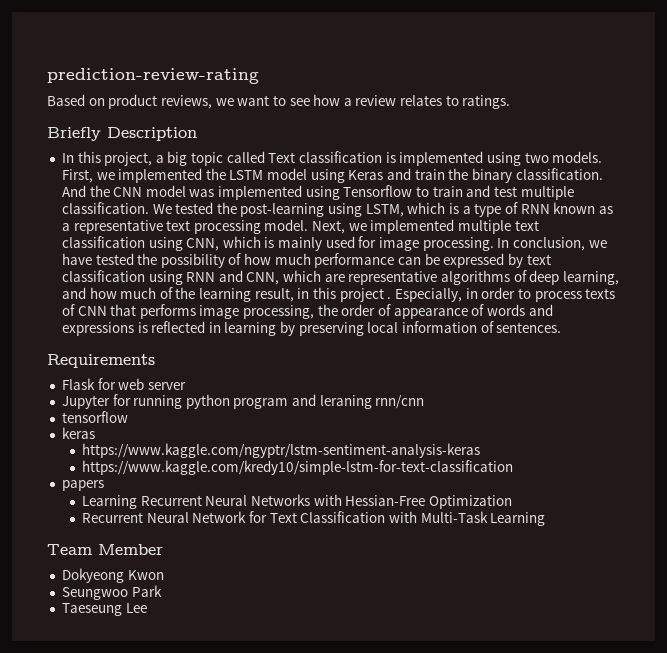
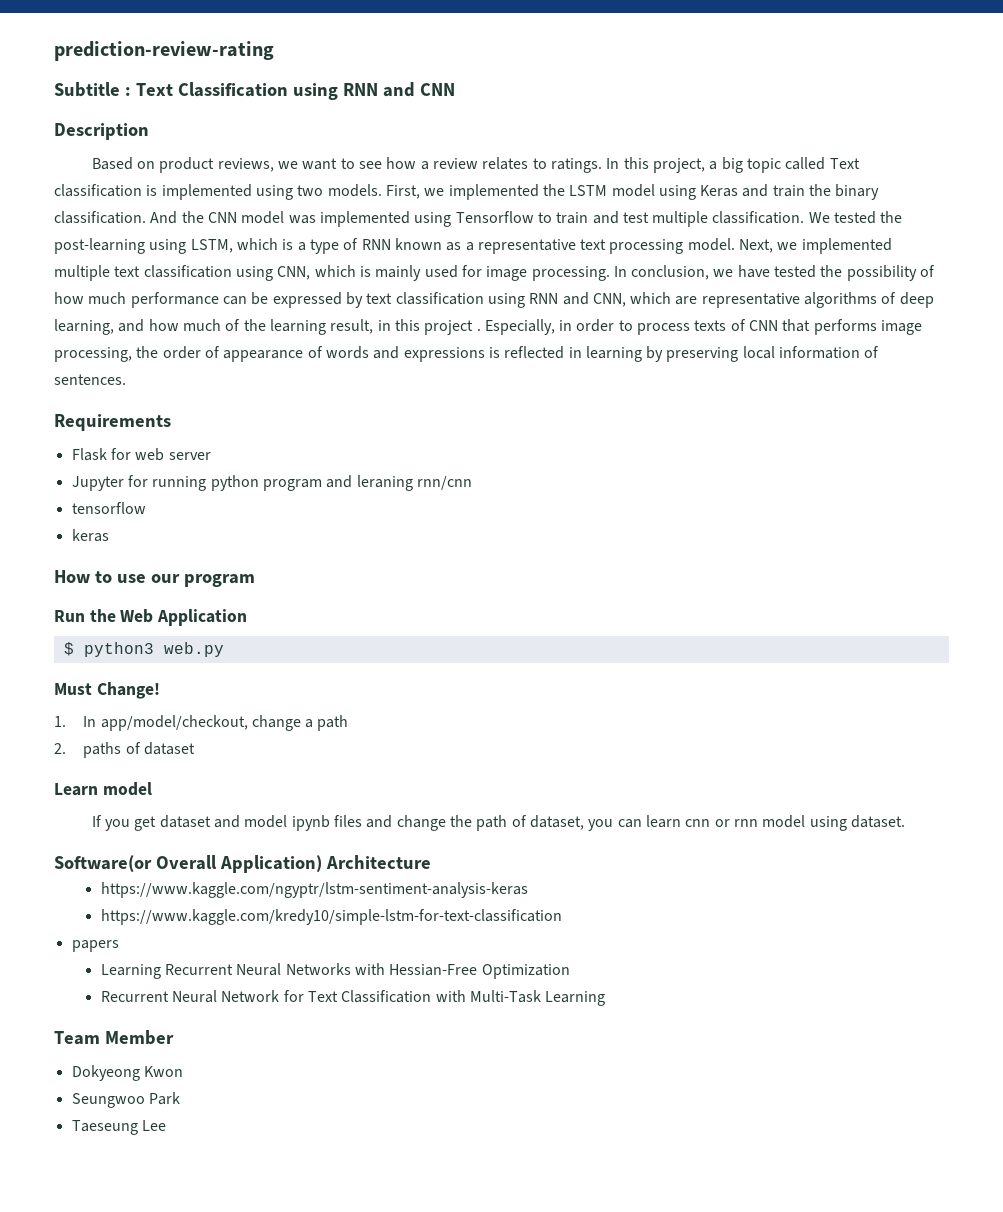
(259, 76) none -> [54,82,455,100] [54,123,149,140] // Subtitle : Text Classification using RNN and CNN // Description
[47,127,197,141] // Briefly Description // -> (602, 165) none
(95, 433) none -> [54,570,255,587] [54,609,248,626] [63,642,224,657] [54,682,160,699] [54,715,349,731] [54,742,195,758] [54,782,152,796] [91,815,905,831] [54,855,431,873] // How to use our program // Run the Web Application // $ python3 web.py // Must Change! // 1. In app/model/checkout, change a path // 2. paths of dataset // Learn model // If you get dataset and model ipynb files and change the path of dataset, you can learn cnn or rnn model using dataset. // Software(or Overall Application) Architecture

